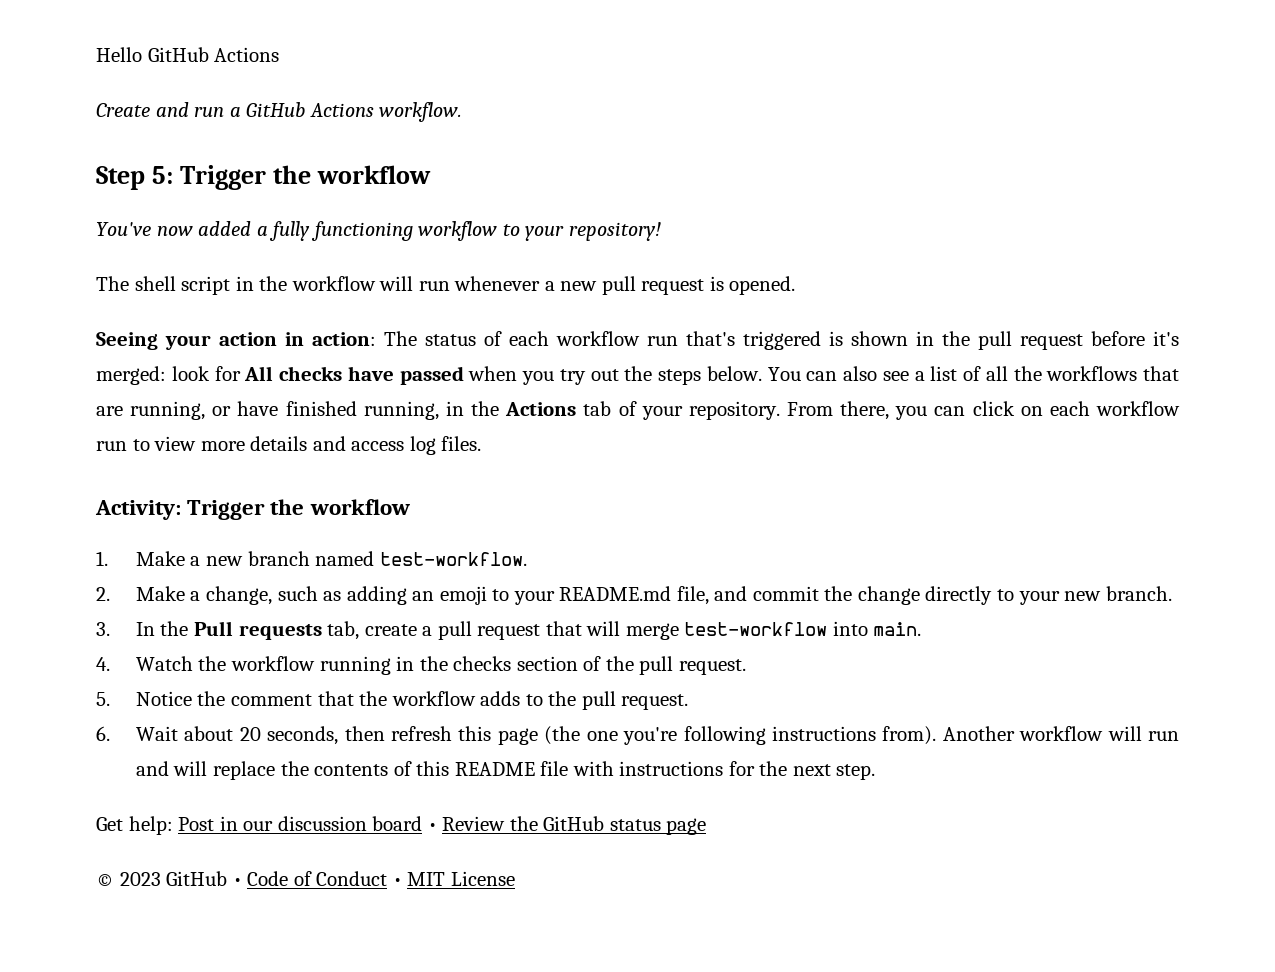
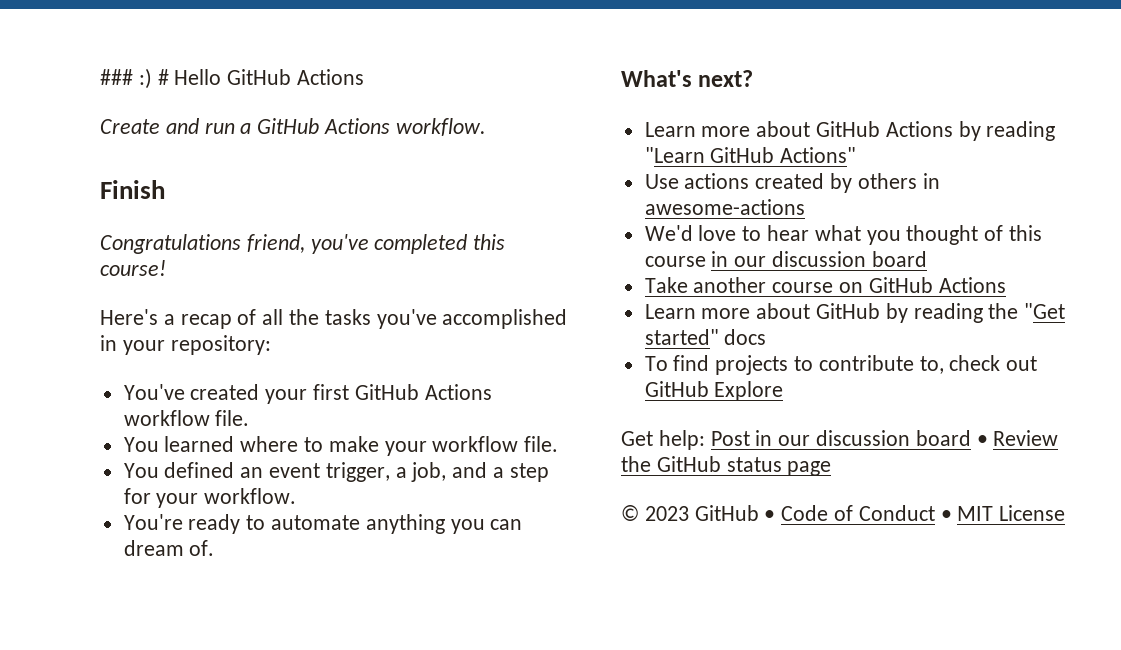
(96, 54) none -> [100,68,169,89] ### :) #
[96,165,431,190] [96,221,661,241] [96,276,796,295] [96,331,1179,350] [96,366,1179,385] [96,401,1180,420] [96,436,482,455] [95,499,410,520] [96,551,527,566] [96,586,1172,605] [96,621,922,640] [96,656,746,675] [96,691,689,710] [96,726,1180,745] [135,761,876,780] Step 5: Trigger the workflow // You've now added a fully functioning workflow to your repository! // The shell script in the workflow will run whenever a new pull request is opened. // Seeing your action in action: The status of each workflow run that's triggered is shown in the pull request before it's merged: look for All checks have passed when you try out the steps below. You can also see a list of all the workflows that are running, or have finished running, in the Actions tab of your repository. From there, you can click on each workflow run to view more details and access log files. // Activity: Trigger the workflow // 1. Make a new branch named test-workflow. // 2. Make a change, such as adding an emoji to your README.md file, and commit the change directly to your new branch. // 3. In the Pull requests tab, create a pull request that will merge test-workflow into main. // 4. Watch the workflow running in the checks section of the pull request. // 5. Notice the comment that the workflow adds to the pull request. // 6. Wait about 20 seconds, then refresh this page (the one you're following instructions from). Another workflow will run and will replace the contents of this README file with instructions for the next step. -> [100,180,165,199] [100,234,506,254] [100,260,166,276] [100,309,568,329] [100,335,271,355] [123,384,492,404] [123,410,250,426] [123,436,559,456] [123,462,549,482] [123,488,297,508] [123,514,523,534] [123,540,215,556] [621,70,754,87] [644,121,1056,141] [644,147,857,163] [644,173,940,193] [644,199,805,215] [644,225,1043,245] [644,251,927,267] [644,277,1006,293] [644,303,1066,323] [644,329,767,345] [644,355,1038,375] [644,381,784,401] Finish // Congratulations friend, you've completed this course! // Here's a recap of all the tasks you've accomplished in your repository: // You've created your first GitHub Actions workflow file. // You learned where to make your workflow file. // You defined an event trigger, a job, and a step for your workflow. // You're ready to automate anything you can dream of. // What's next? // Learn more about GitHub Actions by reading "Learn GitHub Actions" // Use actions created by others in awesome-actions // We'd love to hear what you thought of this course in our discussion board // Take another course on GitHub Actions // Learn more about GitHub by reading the "Get started" docs // To find projects to contribute to, check out GitHub Explore

